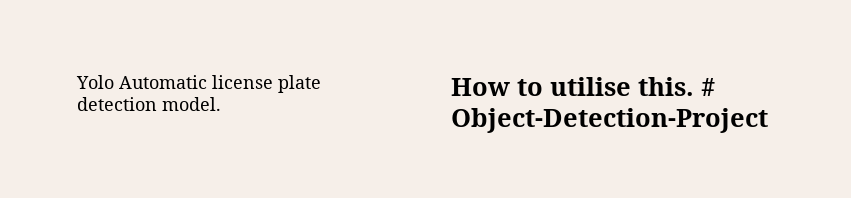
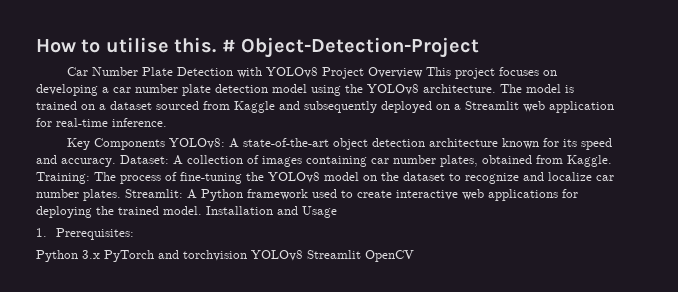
[76,75,321,93] [77,97,221,111] Yolo Automatic license plate detection model. // -> (36, 46) none
(768, 120) none -> [66,67,557,79] [36,84,574,96] [36,101,614,113] [36,118,167,127] [66,138,612,150] [36,155,612,167] [36,172,614,184] [36,189,578,201] [36,206,337,218] [36,228,134,240] [36,250,414,262] // Car Number Plate Detection with YOLOv8 Project Overview This project focuses on developing a car number plate detection model using the YOLOv8 architecture. The model is trained on a dataset sourced from Kaggle and subsequently deployed on a Streamlit web application for real-time inference. // Key Components YOLOv8: A state-of-the-art object detection architecture known for its speed and accuracy. Dataset: A collection of images containing car number plates, obtained from Kaggle. Training: The process of fine-tuning the YOLOv8 model on the dataset to recognize and localize car number plates. Streamlit: A Python framework used to create interactive web applications for deploying the trained model. Installation and Usage // 1. Prerequisites: // Python 3.x PyTorch and torchvision YOLOv8 Streamlit OpenCV

